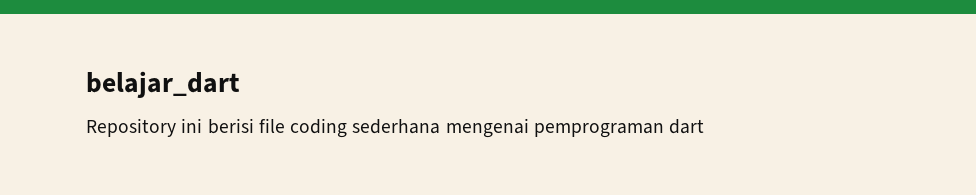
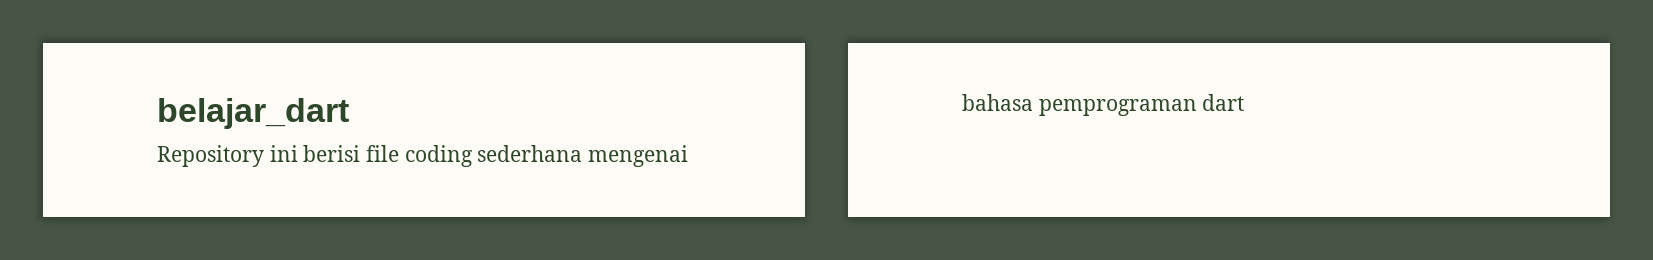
(529, 128) none -> [962,94,1033,111] bahasa

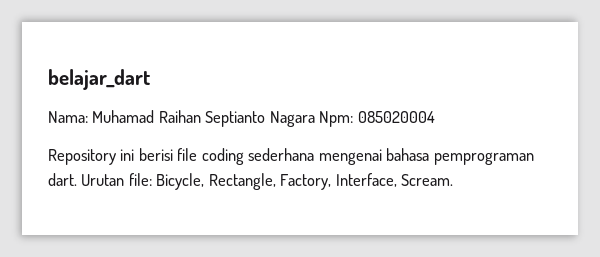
(349, 113) none -> [48,110,435,127] // Nama: Muhamad Raihan Septianto Nagara Npm: 085020004
[1202,94,1245,111] dart -> [48,173,454,190] dart. Urutan file: Bicycle, Rectangle, Factory, Interface, Scream.

